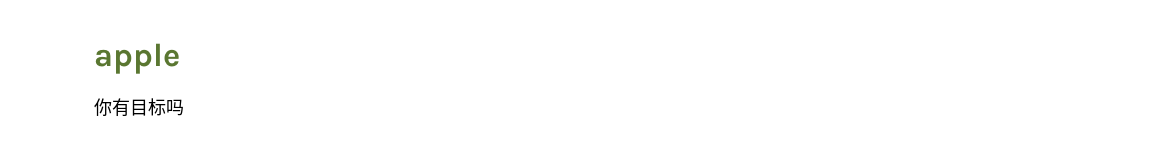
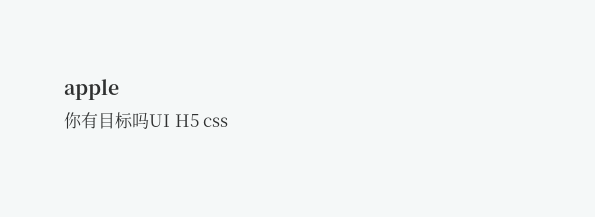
(184, 107) none -> [149,114,229,127] UI H5 css

